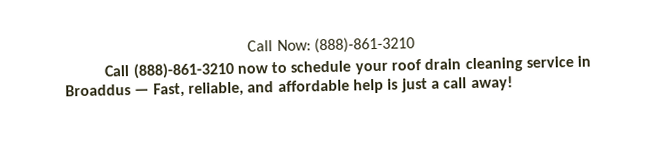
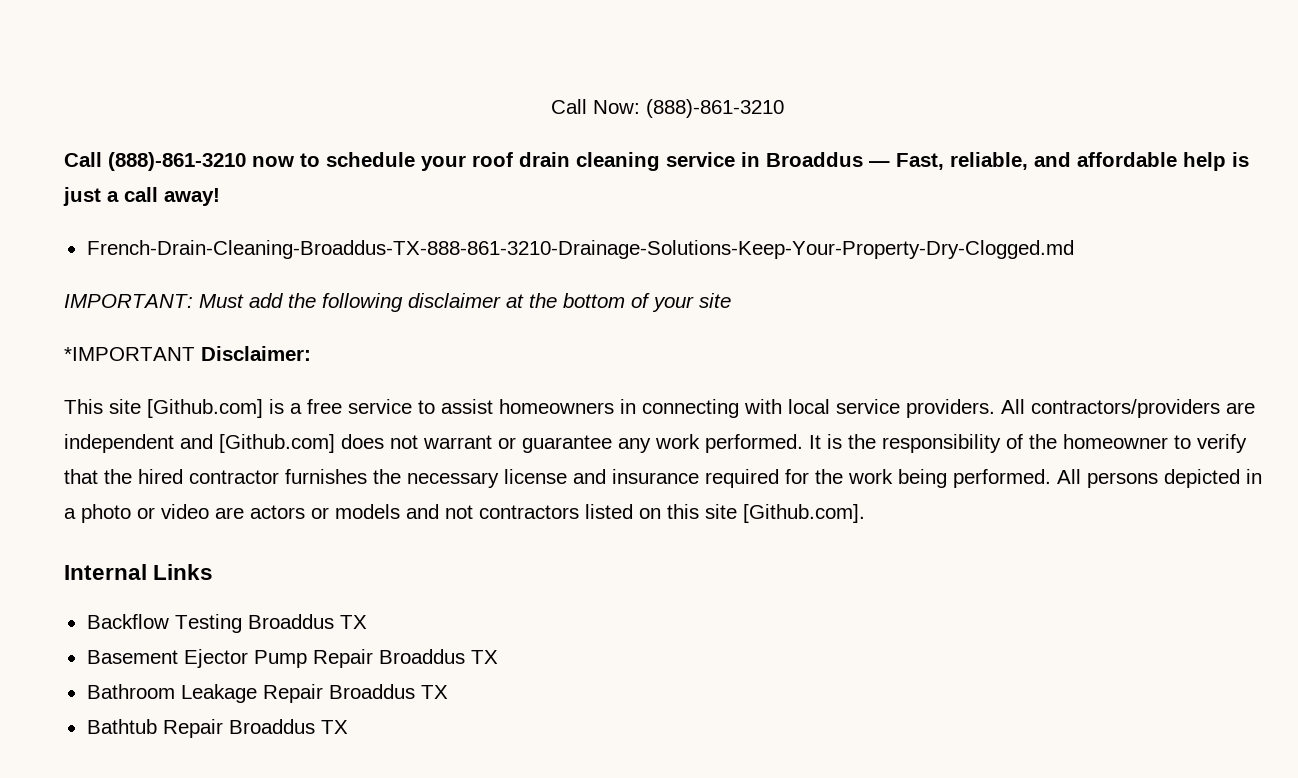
(513, 84) none -> [86,240,1074,259] [64,293,731,312] [64,346,311,361] [64,399,1255,418] [64,434,1247,453] [64,469,1262,488] [64,504,865,523] [64,564,214,580] [86,614,367,633] [86,649,498,668] [86,684,448,703] [86,719,348,738] // French-Drain-Cleaning-Broaddus-TX-888-861-3210-Drainage-Solutions-Keep-Your-Property-Dry-Clogged.md // IMPORTANT: Must add the following disclaimer at the bottom of your site // *IMPORTANT Disclaimer: // This site [Github.com] is a free service to assist homeowners in connecting with local service providers. All contractors/providers are independent and [Github.com] does not warrant or guarantee any work performed. It is the responsibility of the homeowner to verify that the hired contractor furnishes the necessary license and insurance required for the work being performed. All persons depicted in a photo or video are actors or models and not contractors listed on this site [Github.com]. // Internal Links // Backflow Testing Broaddus TX // Basement Ejector Pump Repair Broaddus TX // Bathroom Leakage Repair Broaddus TX // Bathtub Repair Broaddus TX

